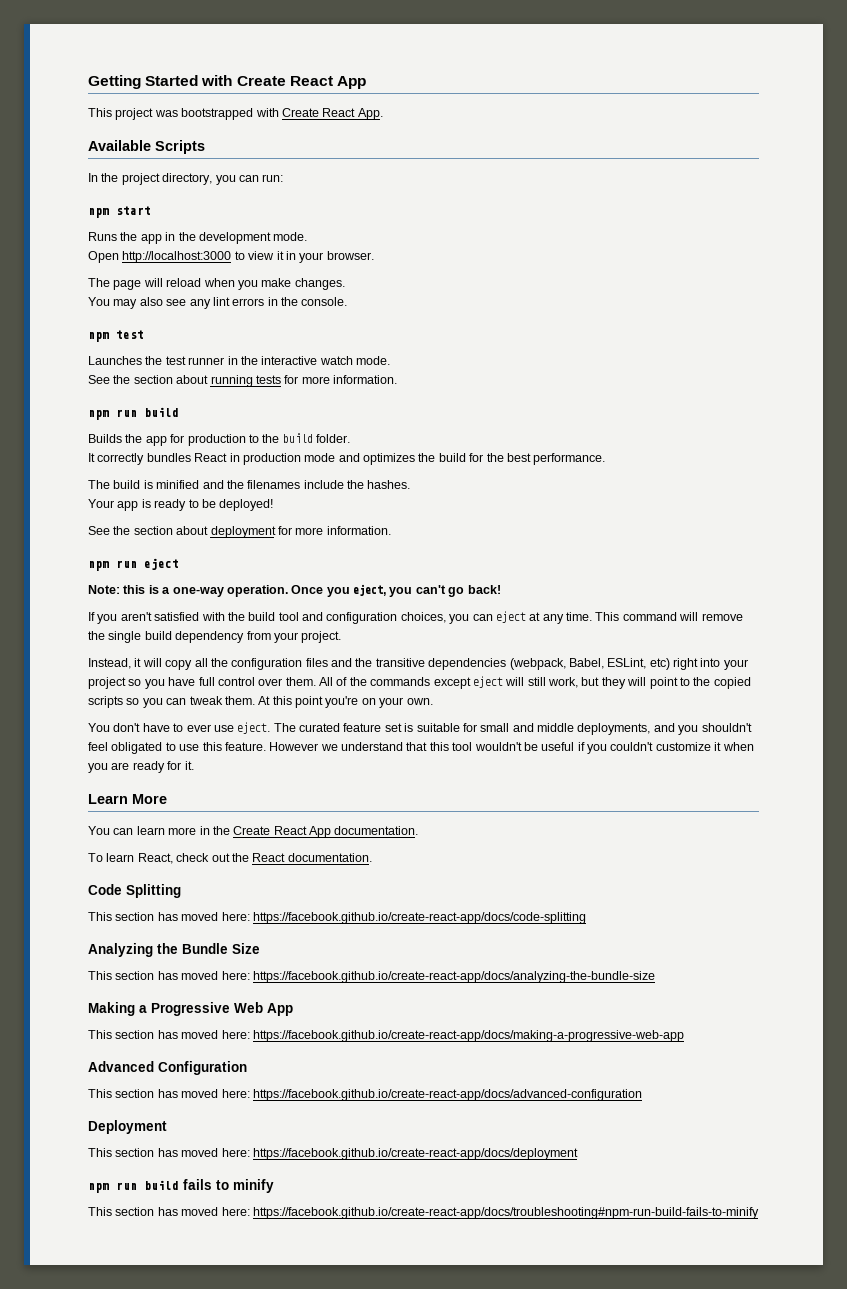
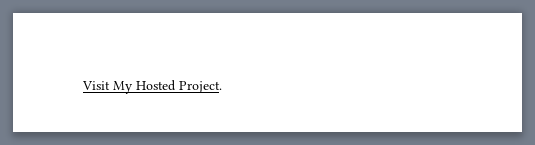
[88,75,366,89] [88,108,383,120] [88,140,205,154] [88,173,284,185] [88,206,151,218] [88,232,308,244] [88,251,374,263] [88,278,345,290] [88,297,348,309] [88,330,144,342] [88,356,390,365] [88,375,397,387] [88,407,179,420] [88,433,350,446] [88,453,606,465] [88,480,411,489] [88,499,274,511] [88,526,391,538] [88,558,179,571] [88,584,501,597] [88,611,743,624] [88,631,342,643] [88,658,748,670] [88,676,751,689] [88,696,433,708] [88,722,752,735] [88,742,754,754] [88,761,194,773] [88,794,167,804] [88,826,419,838] [88,853,372,864] [88,884,181,898] [88,912,586,924] [88,943,260,957] [88,971,655,983] [88,1002,293,1016] [88,1030,684,1042] [88,1061,247,1075] [88,1089,642,1101] [88,1120,167,1134] [88,1148,578,1160] [88,1179,274,1193] [88,1207,759,1219] Getting Started with Create React App // This project was bootstrapped with Create React App. // Available Scripts // In the project directory, you can run: // npm start // Runs the app in the development mode. // Open http://localhost:3000 to view it in your browser. // The page will reload when you make changes. // You may also see any lint errors in the console. // npm test // Launches the test runner in the interactive watch mode. // See the section about running tests for more information. // npm run build // Builds the app for production to the build folder. // It correctly bundles React in production mode and optimizes the build for the best performance. // The build is minified and the filenames include the hashes. // Your app is ready to be deployed! // See the section about deployment for more information. // npm run eject // Note: this is a one-way operation. Once you eject, you can't go back! // If you aren't satisfied with the build tool and configuration choices, you can eject at any time. This command will remove the single build dependency from your project. // Instead, it will copy all the configuration files and the transitive dependencies (webpack, Babel, ESLint, etc) right into your project so you have full control over them. All of the commands except eject will still work, but they will point to the copied scripts so you can tweak them. At this point you're on your own. // You don't have to ever use eject. The curated feature set is suitable for small and middle deployments, and you shouldn't feel obligated to use this feature. However we understand that this tool wouldn't be useful if you couldn't customize it when you are ready for it. // Learn More // You can learn more in the Create React App documentation. // To learn React, check out the React documentation. // Code Splitting // This section has moved here: https://facebook.github.io/create-react-app/docs/code-splitting // Analyzing the Bundle Size // This section has moved here: https://facebook.github.io/create-react-app/docs/analyzing-the-bundle-size // Making a Progressive Web App // This section has moved here: https://facebook.github.io/create-react-app/docs/making-a-progressive-web-app // Advanced Configuration // This section has moved here: https://facebook.github.io/create-react-app/docs/advanced-configuration // Deployment // This section has moved here: https://facebook.github.io/create-react-app/docs/deployment // npm run build fails to minify // This section has moved here: https://facebook.github.io/create-react-app/docs/troubleshooting#npm-run-build-fails-to-minify -> [82,80,222,94] Visit My Hosted Project.

